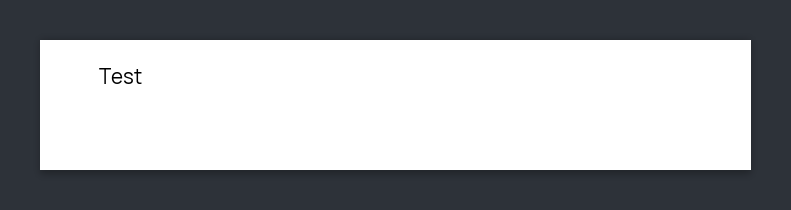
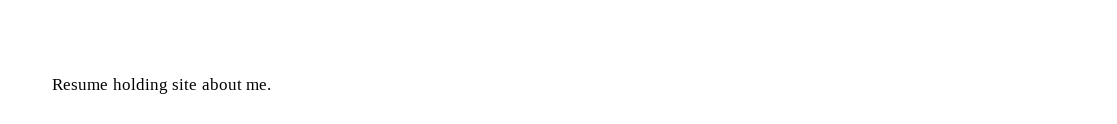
[99,68,142,84] Test -> [52,78,272,94] Resume holding site about me.

